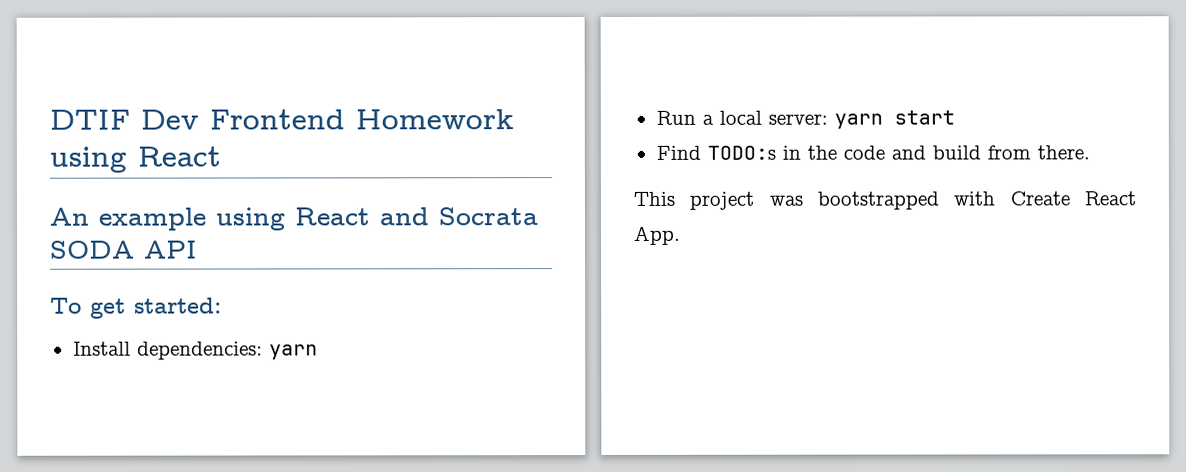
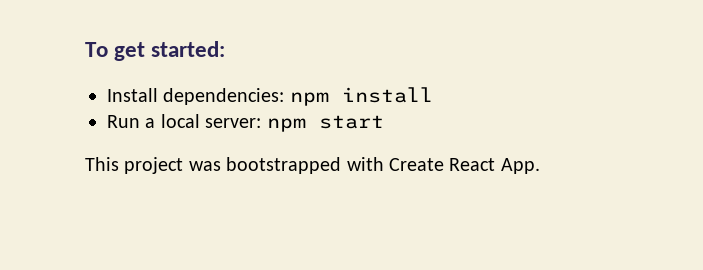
[49,109,514,130] [49,146,221,173] [49,207,538,231] [50,240,197,259] DTIF Dev Frontend Homework using React // An example using React and Socrata SODA API // -> (85, 49) none
[268,344,318,360] yarn -> [289,87,433,106] npm install
[833,113,883,129] yarn -> [266,118,306,132] npm
[655,145,1090,160] // Find TODO:s in the code and build from there. -> (384, 122) none

